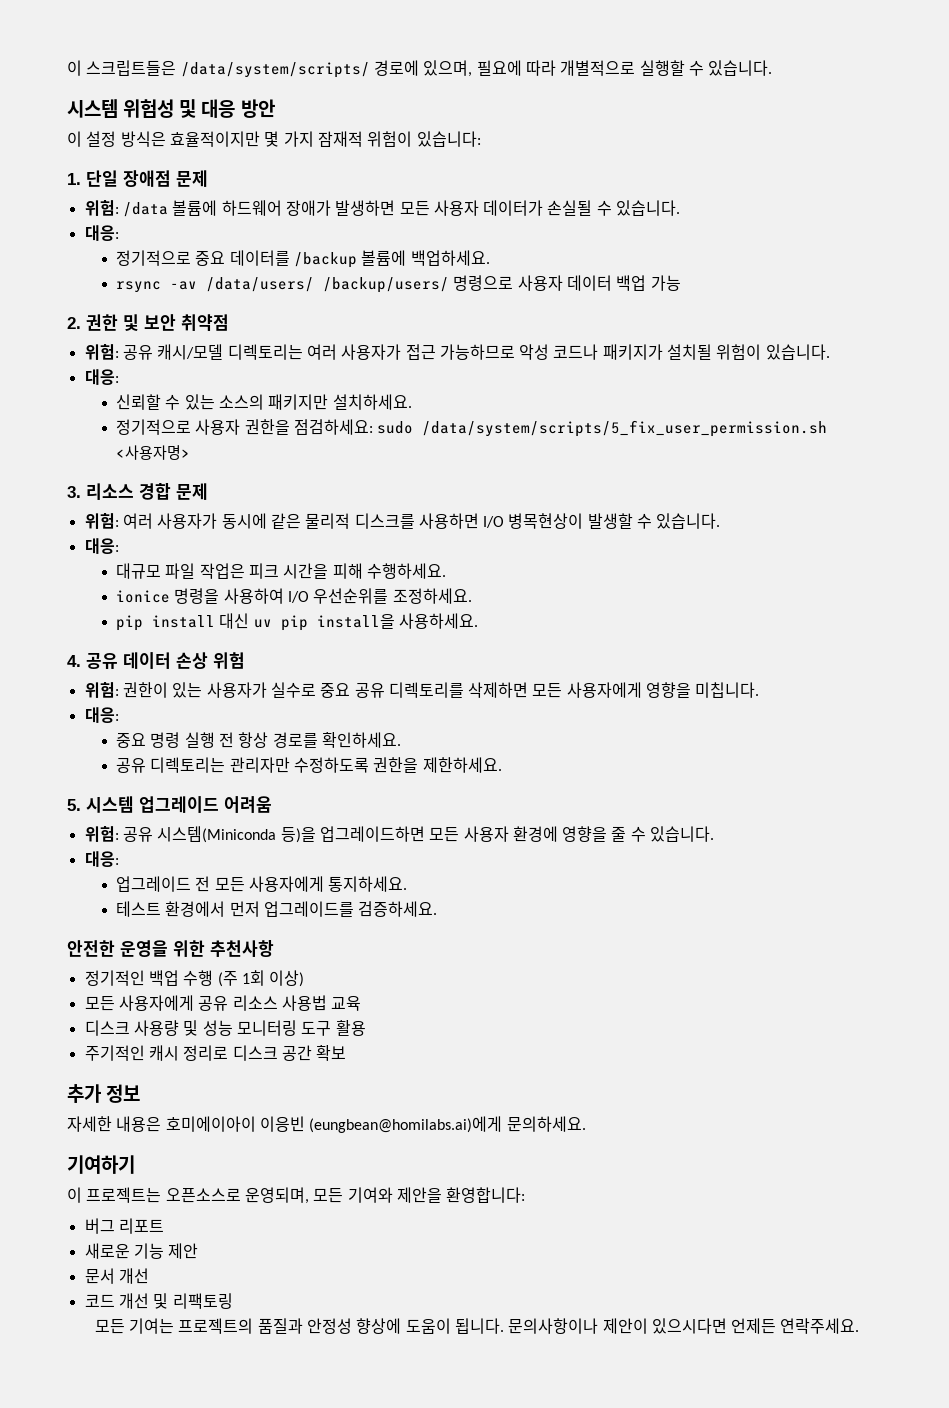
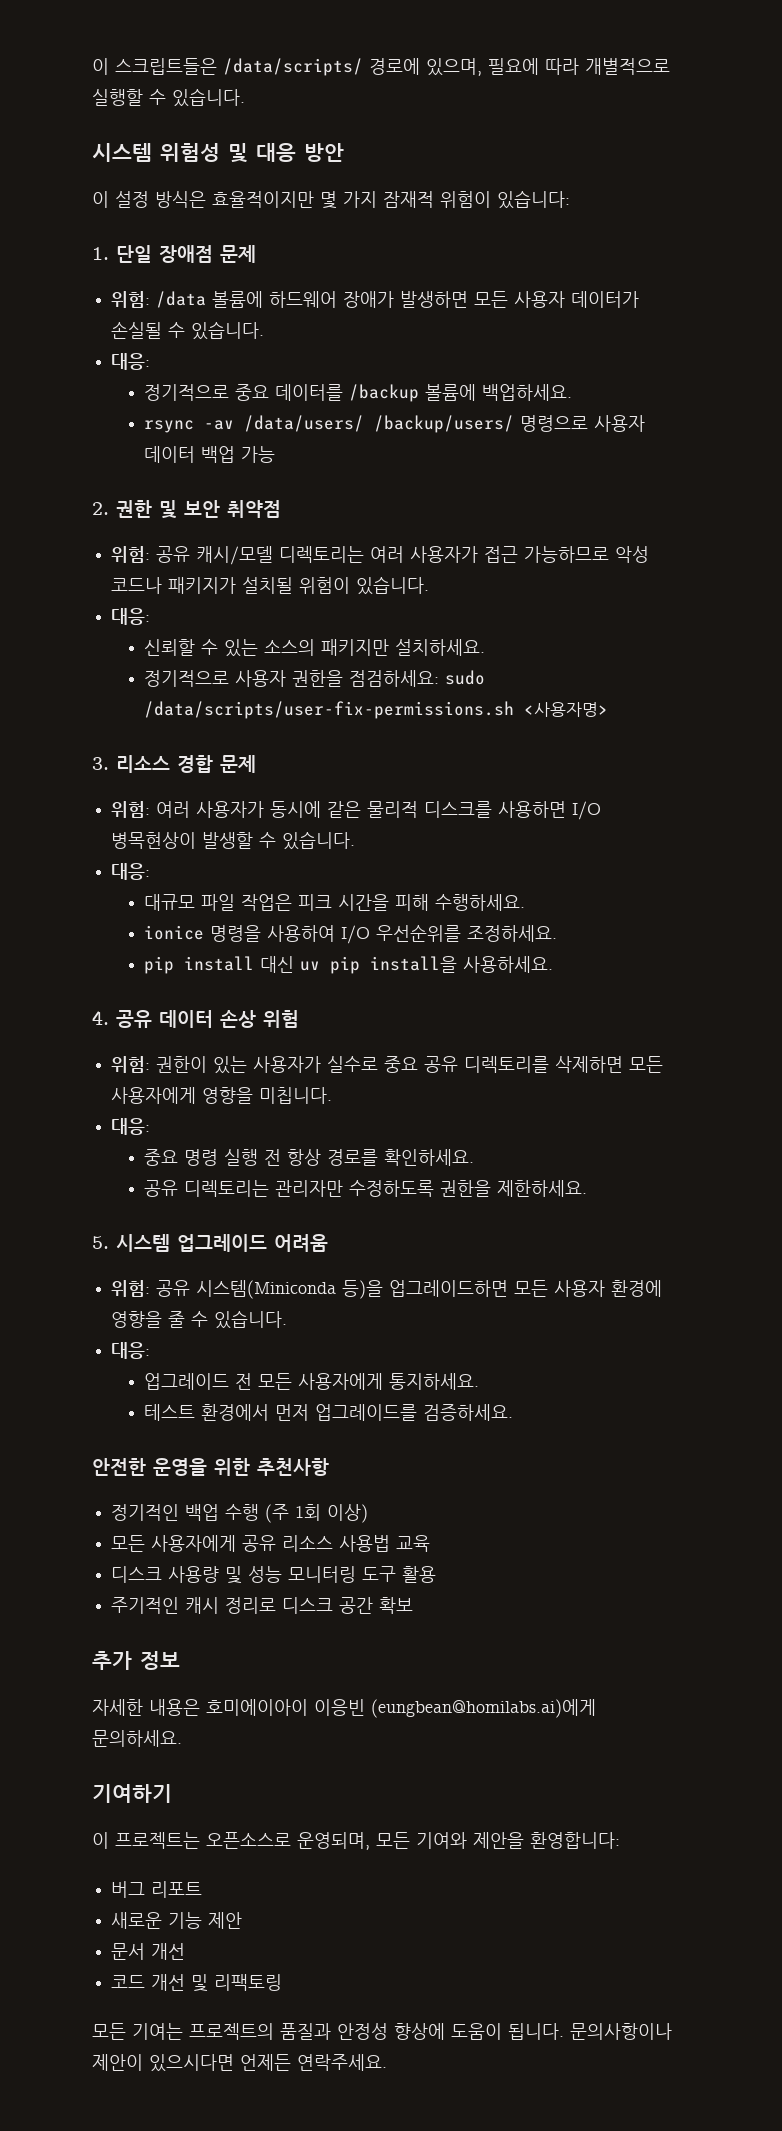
[180,62,370,78] /data/system/scripts/ -> [223,58,363,76] /data/scripts/
[422,420,828,437] /data/system/scripts/5_fix_user_permission.sh -> [144,701,515,719] /data/scripts/user-fix-permissions.sh

